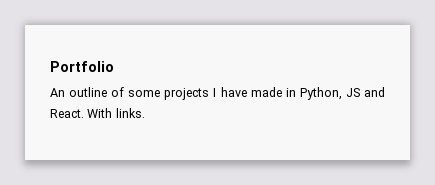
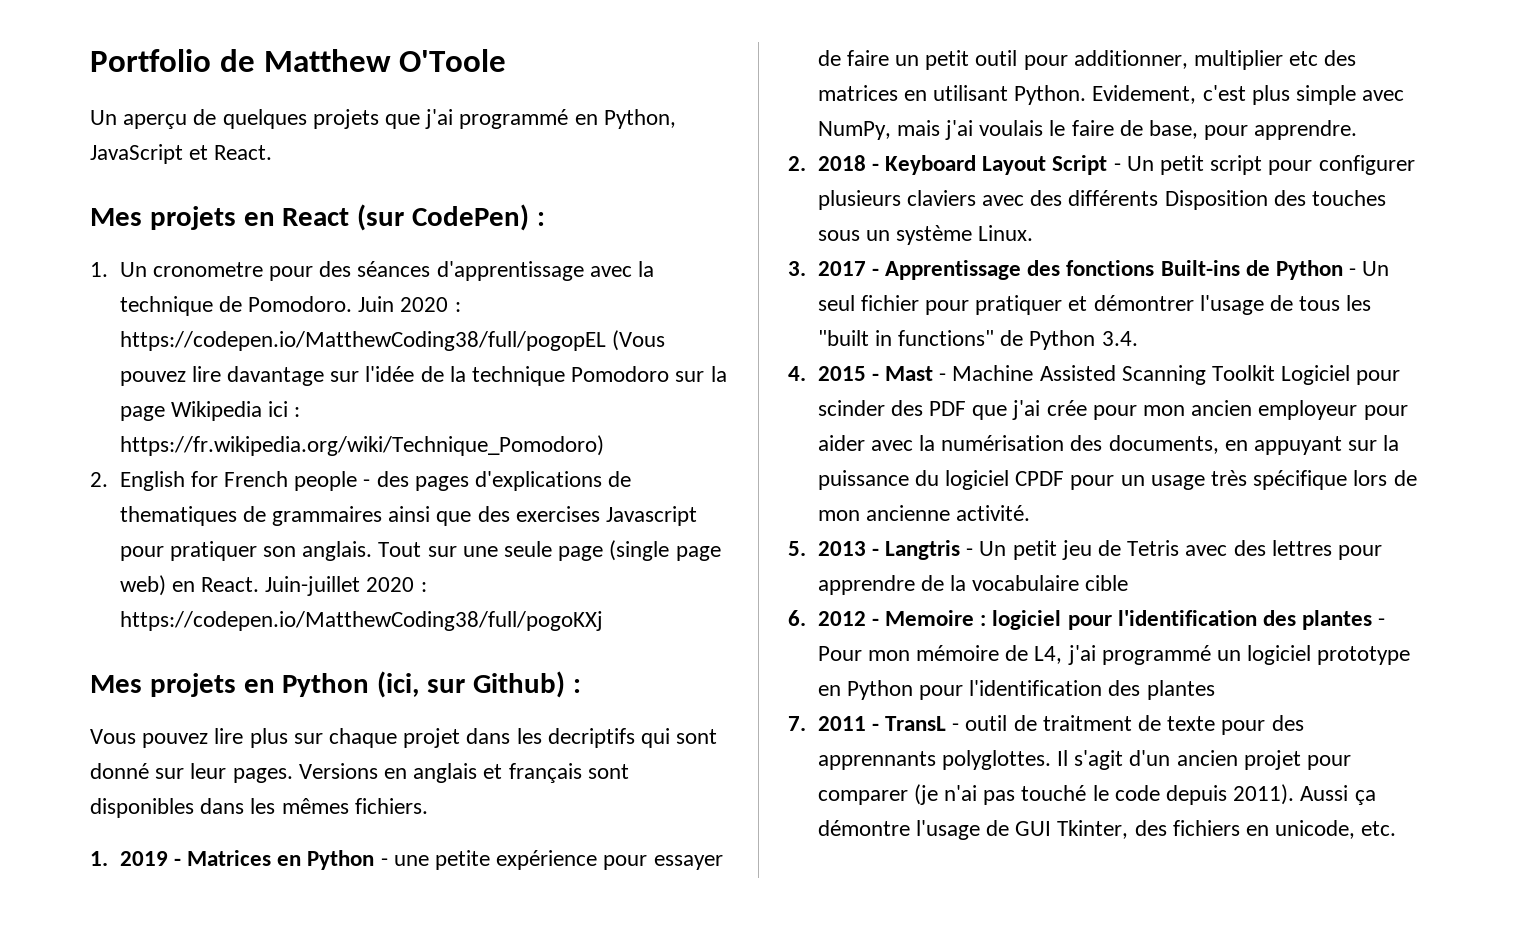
[50,87,385,100] [50,108,145,118] // An outline of some projects I have made in Python, JS and React. With links. -> [219,49,507,72] [90,109,676,129] [90,144,273,164] [90,204,545,231] [90,261,654,281] [119,296,461,316] [119,330,665,351] [119,366,727,386] [119,401,301,421] [119,435,604,456] [90,471,632,491] [119,506,697,526] [119,540,721,561] [119,575,427,596] [119,611,603,631] [90,671,581,698] [90,728,718,748] [90,763,629,783] [90,798,428,818] [90,850,723,870] [817,50,1357,70] [817,85,1405,105] [817,120,1358,140] [788,155,1415,175] [817,190,1386,210] [817,225,1034,245] [788,260,1390,280] [817,295,1372,315] [817,330,1138,350] [788,365,1401,385] [817,400,1408,420] [817,435,1400,455] [817,470,1417,490] [817,505,1030,521] [788,540,1383,560] [817,575,1129,595] [788,610,1386,630] [817,645,1411,665] [817,680,1215,700] [788,715,1304,735] [817,750,1351,770] [817,784,1376,805] [817,820,1397,840] de Matthew O'Toole // Un aperçu de quelques projets que j'ai programmé en Python, JavaScript et React. // Mes projets en React (sur CodePen) : // 1. Un cronometre pour des séances d'apprentissage avec la technique de Pomodoro. Juin 2020 : https://codepen.io/MatthewCoding38/full/pogopEL (Vous pouvez lire davantage sur l'idée de la technique Pomodoro sur la page Wikipedia ici : https://fr.wikipedia.org/wiki/Technique_Pomodoro) // 2. English for French people - des pages d'explications de thematiques de grammaires ainsi que des exercises Javascript pour pratiquer son anglais. Tout sur une seule page (single page web) en React. Juin-juillet 2020 : https://codepen.io/MatthewCoding38/full/pogoKXj // Mes projets en Python (ici, sur Github) : // Vous pouvez lire plus sur chaque projet dans les decriptifs qui sont donné sur leur pages. Versions en anglais et français sont disponibles dans les mêmes fichiers. // 1. 2019 - Matrices en Python - une petite expérience pour essayer de faire un petit outil pour additionner, multiplier etc des matrices en utilisant Python. Evidement, c'est plus simple avec NumPy, mais j'ai voulais le faire de base, pour apprendre. // 2. 2018 - Keyboard Layout Script - Un petit script pour configurer plusieurs claviers avec des différents Disposition des touches sous un système Linux. // 3. 2017 - Apprentissage des fonctions Built-ins de Python - Un seul fichier pour pratiquer et démontrer l'usage de tous les "built in functions" de Python 3.4. // 4. 2015 - Mast - Machine Assisted Scanning Toolkit Logiciel pour scinder des PDF que j'ai crée pour mon ancien employeur pour aider avec la numérisation des documents, en appuyant sur la puissance du logiciel CPDF pour un usage très spécifique lors de mon ancienne activité. // 5. 2013 - Langtris - Un petit jeu de Tetris avec des lettres pour apprendre de la vocabulaire cible // 6. 2012 - Memoire : logiciel pour l'identification des plantes - Pour mon mémoire de L4, j'ai programmé un logiciel prototype en Python pour l'identification des plantes // 7. 2011 - TransL - outil de traitment de texte pour des apprennants polyglottes. Il s'agit d'un ancien projet pour comparer (je n'ai pas touché le code depuis 2011). Aussi ça démontre l'usage de GUI Tkinter, des fichiers en unicode, etc.

